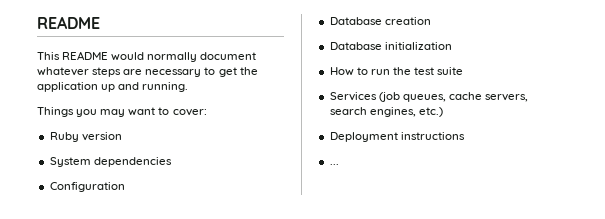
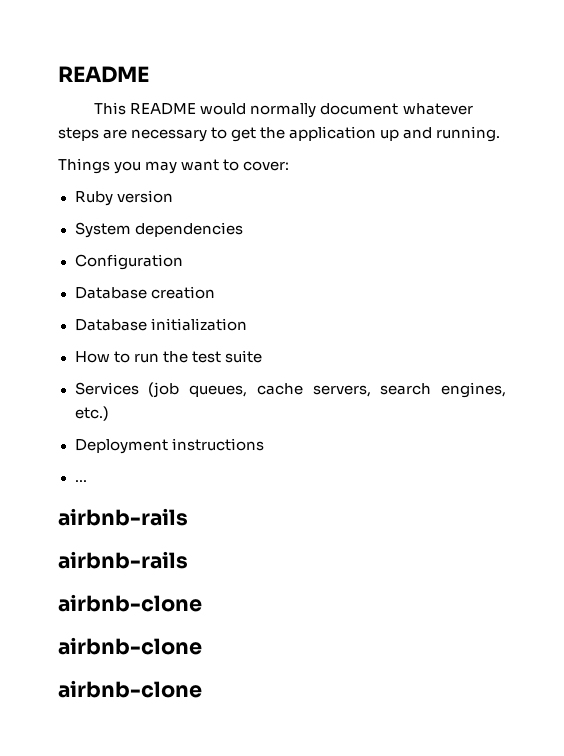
(339, 164) none -> [58,508,188,526] [58,551,188,569] [58,594,202,612] [58,637,202,655] [58,680,202,698] // airbnb-rails // airbnb-rails // airbnb-clone // airbnb-clone // airbnb-clone

